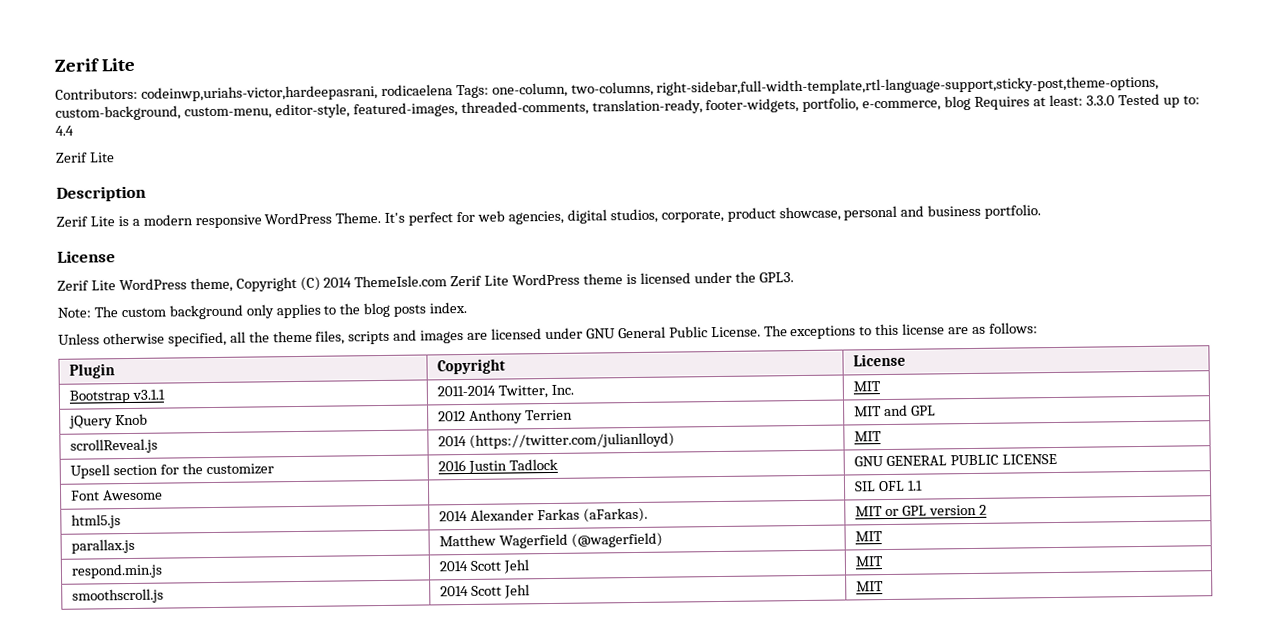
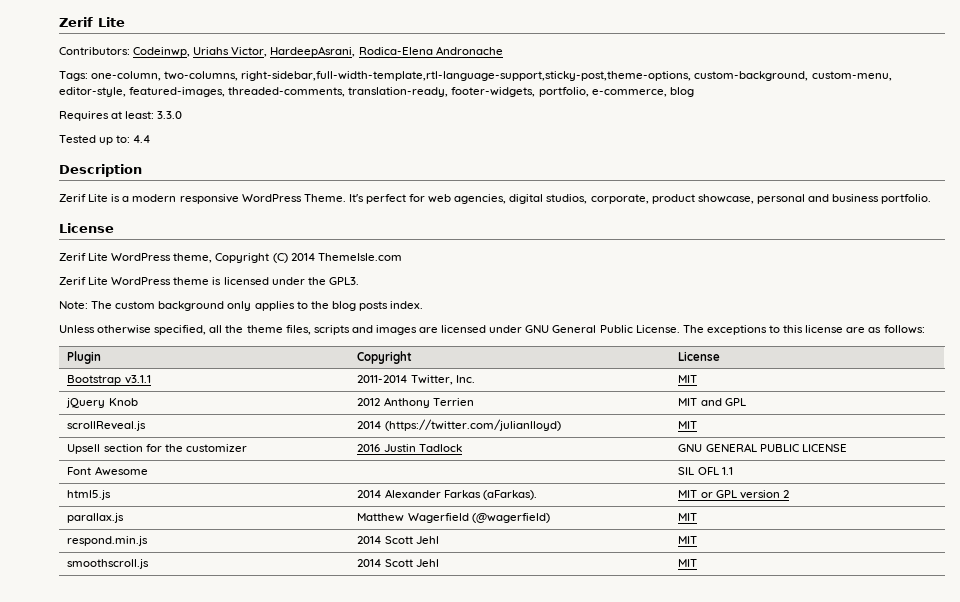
[140,84,453,102] codeinwp,uriahs-victor,hardeepasrani, rodicaelena -> [133,46,503,57] Codeinwp, Uriahs Victor, HardeepAsrani, Rodica-Elena Andronache //
(972, 103) none -> (694, 92) //
(1115, 100) none -> (183, 115) //
[55,152,115,163] // Zerif Lite -> (151, 139) none
(448, 281) none -> (402, 257) //

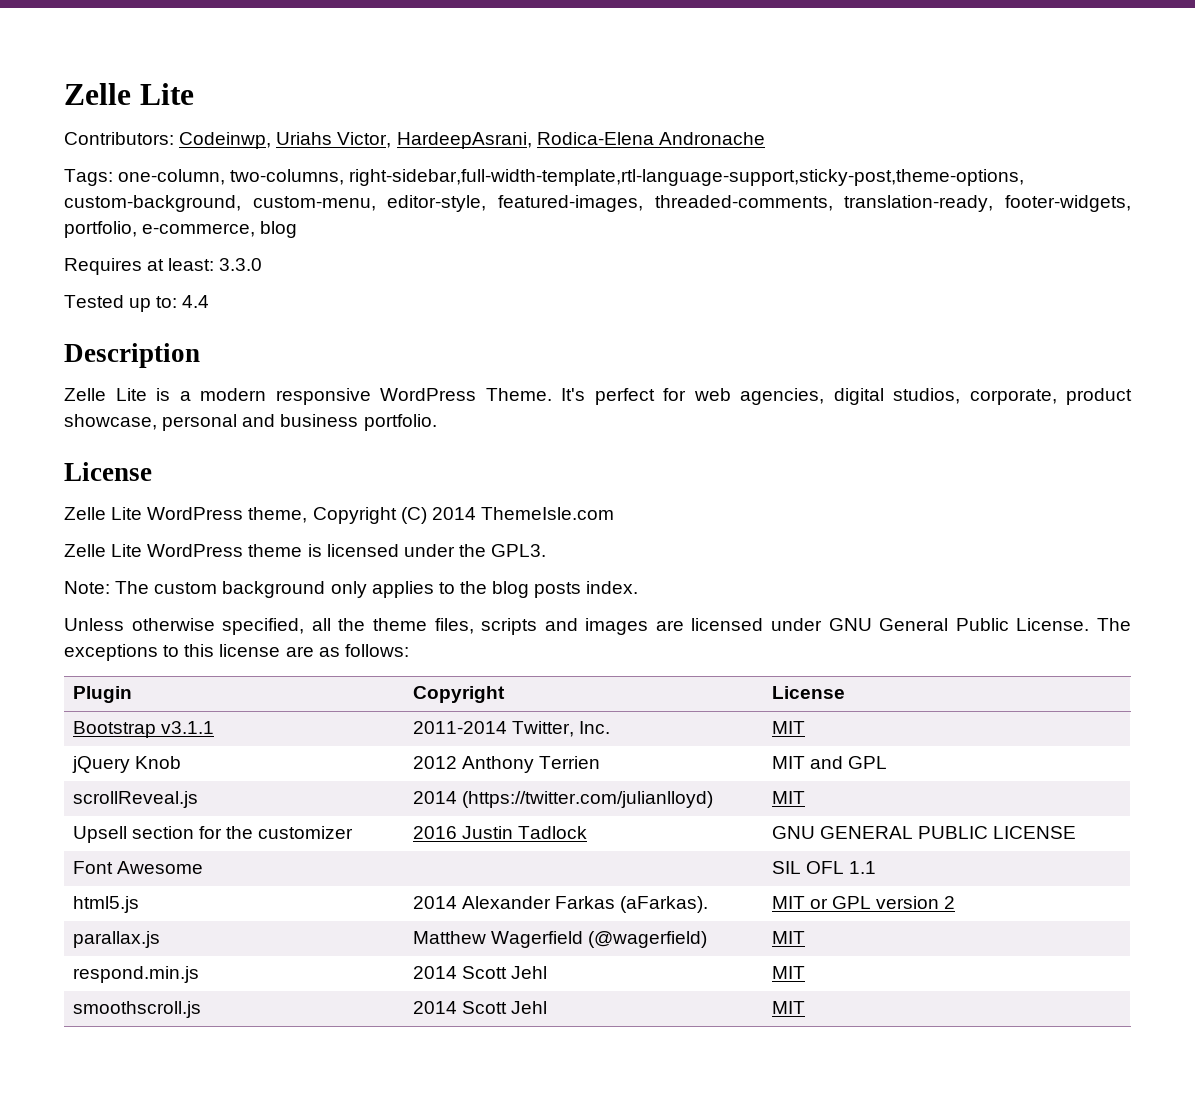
[59,17,93,27] Zerif -> [64,83,131,105] Zelle
[59,194,86,202] Zerif -> [64,388,106,401] Zelle
[59,253,86,261] Zerif -> [64,507,106,520] Zelle
[59,277,86,285] Zerif -> [64,544,106,557] Zelle

